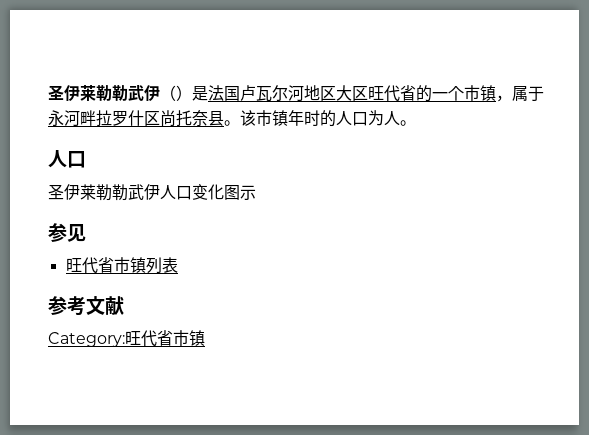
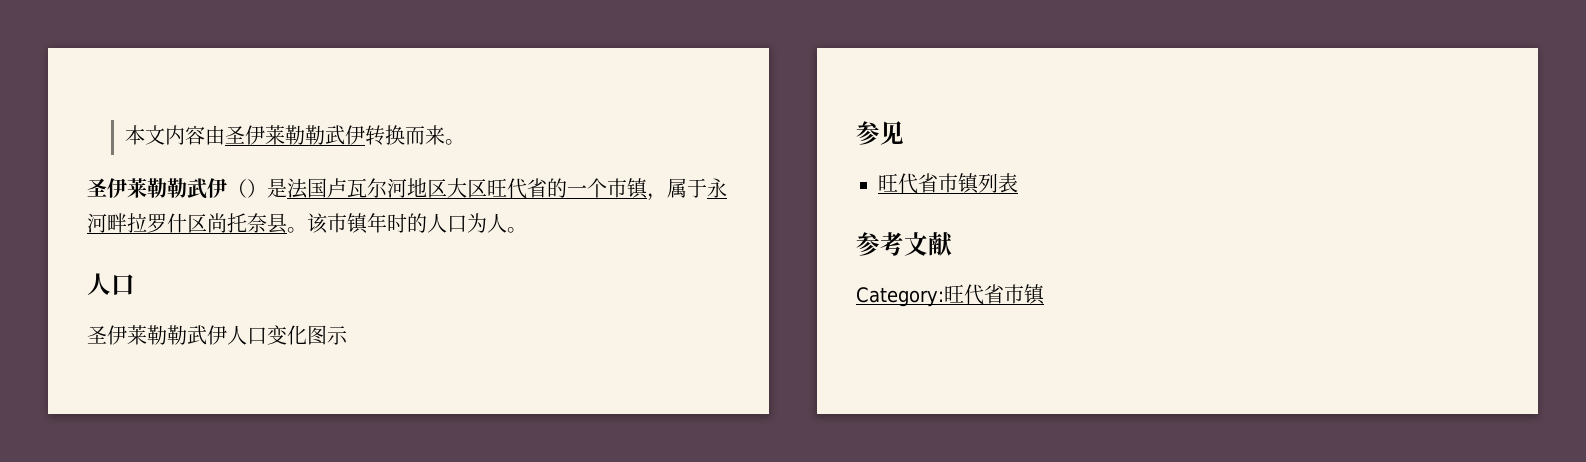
(48, 92) none -> [124,125,465,146] 本文内容由圣伊莱勒勒武伊转换而来。 //

